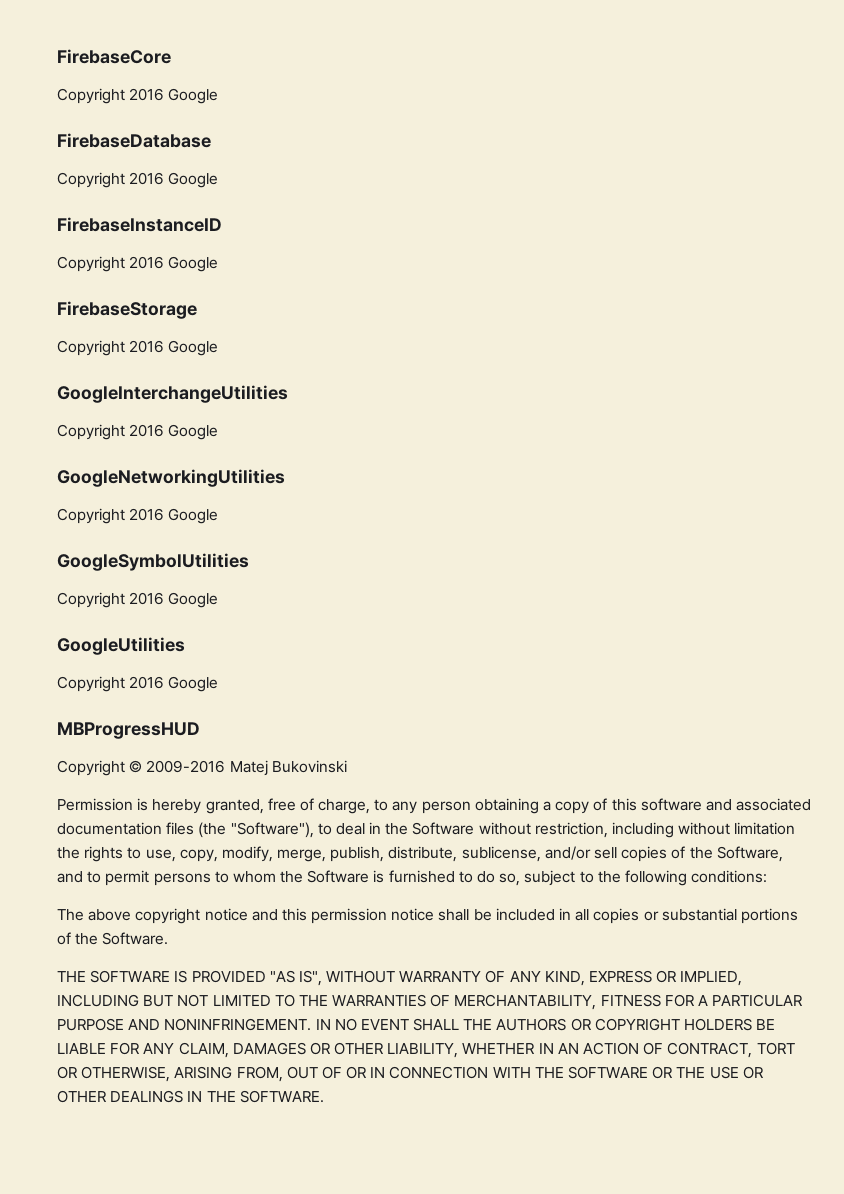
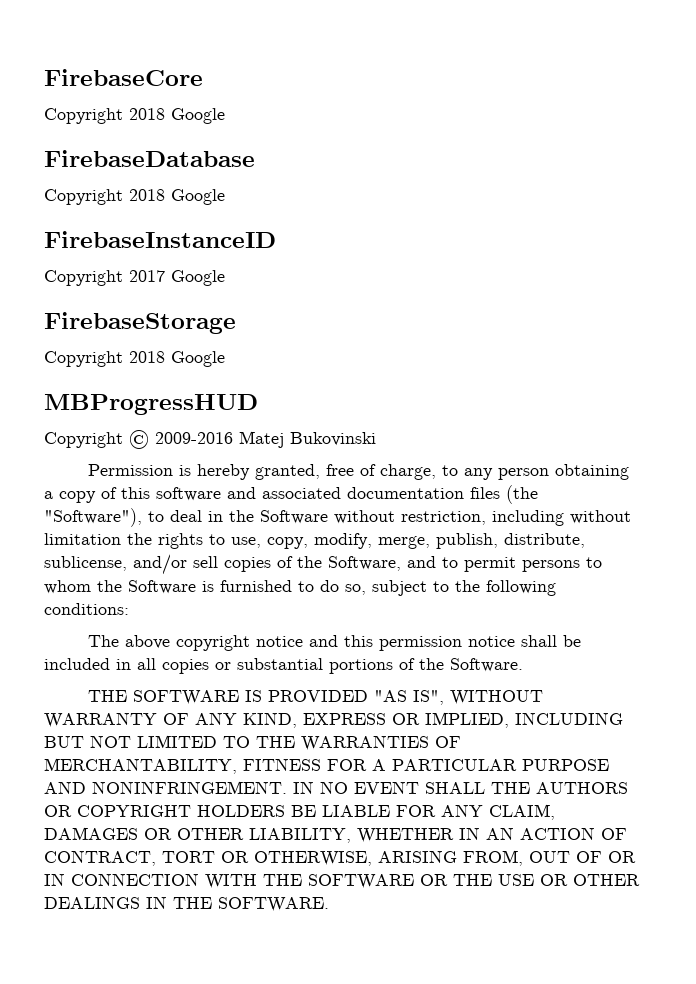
[129,88,165,101] 2016 -> [129,108,165,120] 2018
[129,172,165,185] 2016 -> [129,189,165,201] 2018
[129,256,165,269] 2016 -> [129,270,165,282] 2017
[129,340,219,356] [57,385,288,403] [57,424,219,440] [57,469,285,487] [57,508,219,524] [57,553,249,571] [57,592,219,608] [57,637,185,655] [57,676,165,692] 2016 Google // GoogleInterchangeUtilities // Copyright 2016 Google // GoogleNetworkingUtilities // Copyright 2016 Google // GoogleSymbolUtilities // Copyright 2016 Google // GoogleUtilities // Copyright 2016 -> [129,351,165,363] 2018

